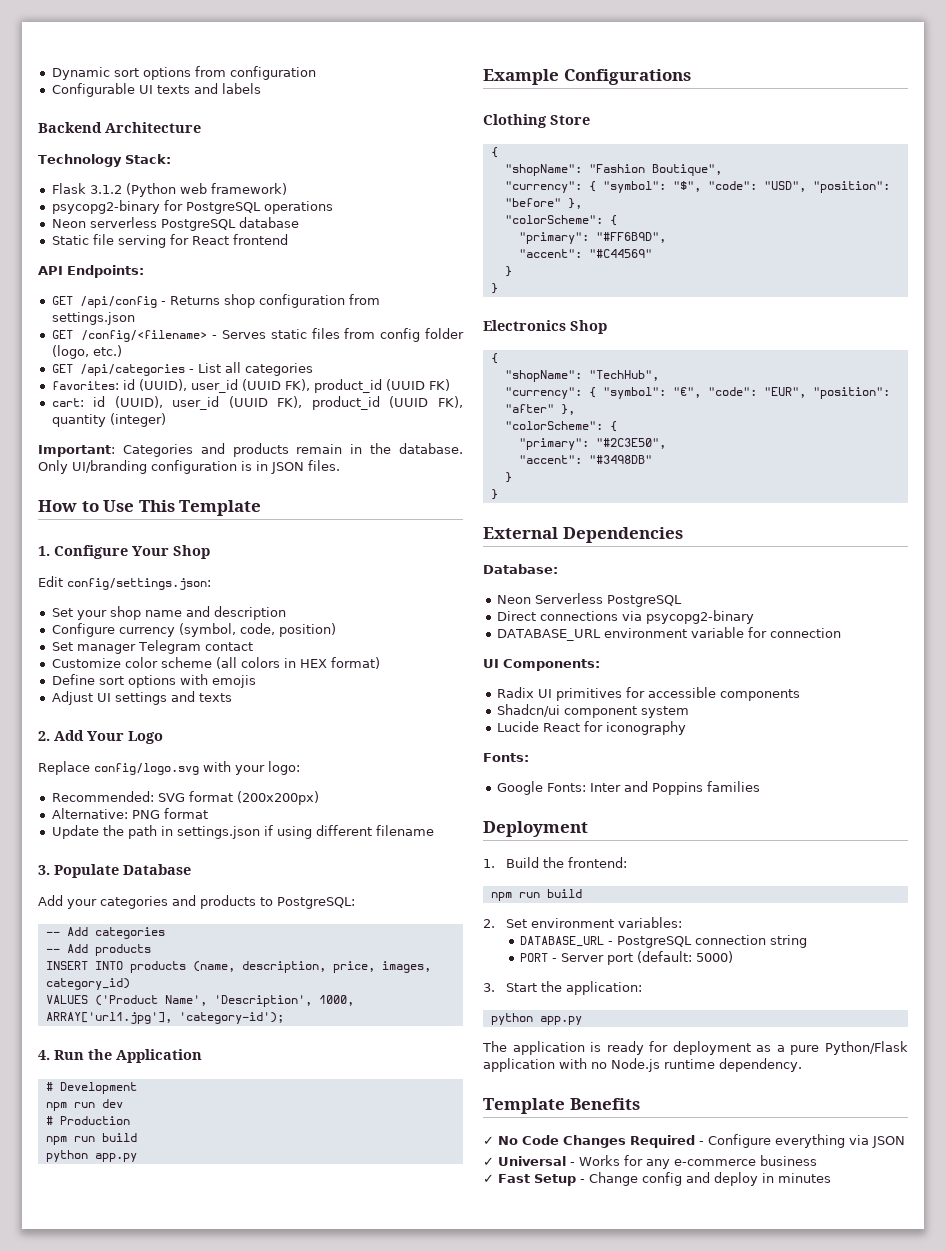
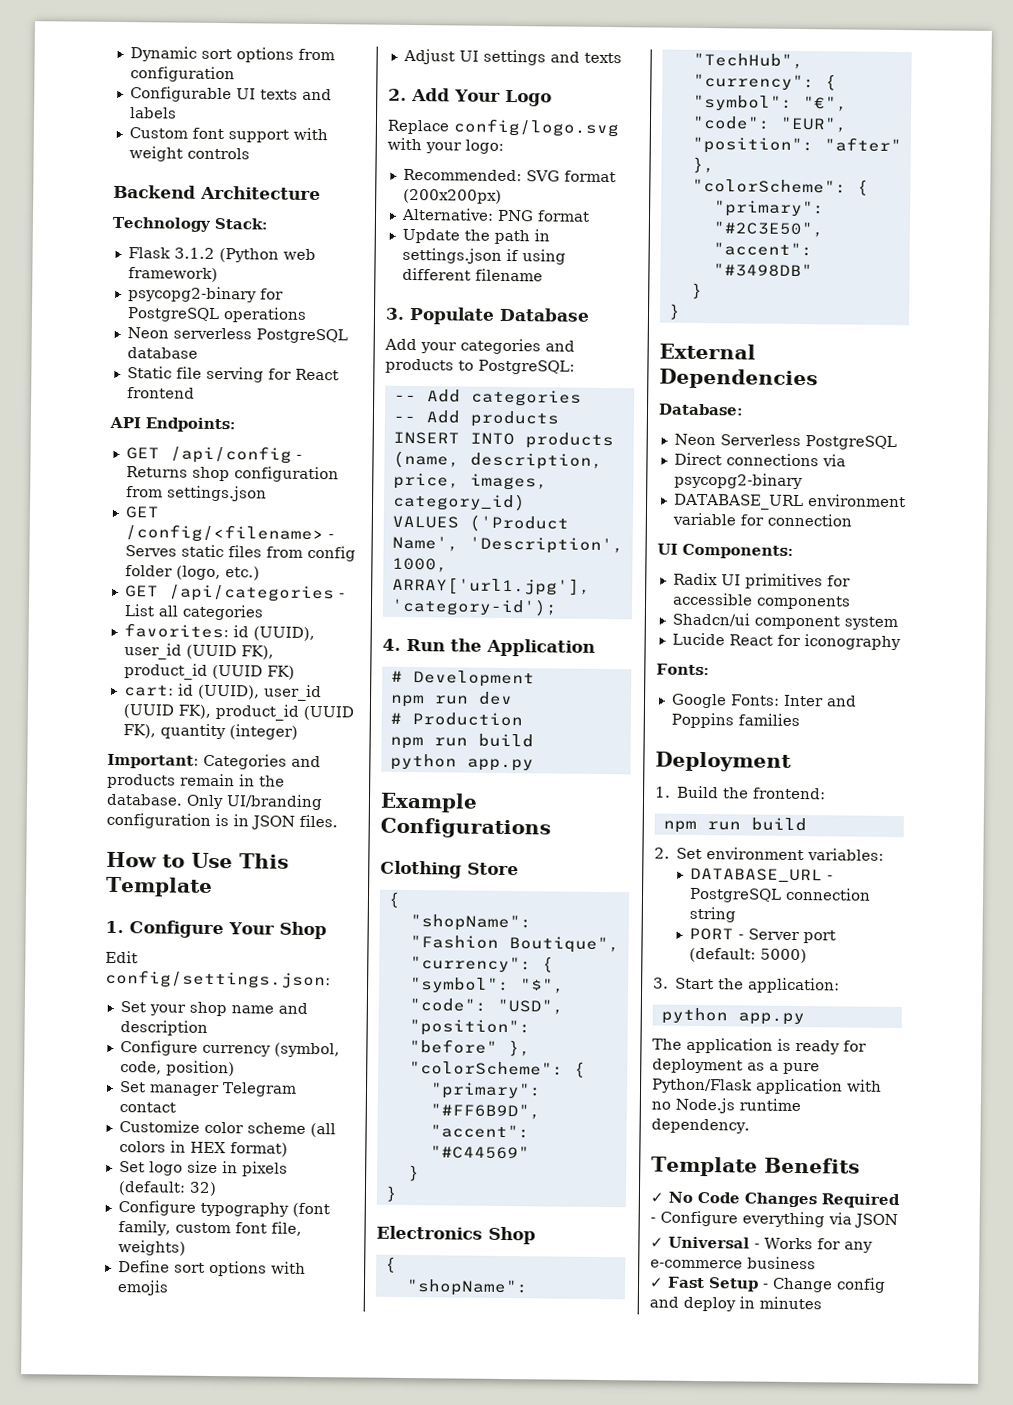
(261, 88) none -> [128,127,328,143] [128,146,250,162] // Custom font support with weight controls
(380, 663) none -> [118,1160,288,1177] [117,1181,217,1197] [117,1200,330,1218] [117,1220,302,1236] [117,1240,186,1256] // Set logo size in pixels (default: 32) // Configure typography (font family, custom font file, weights)

